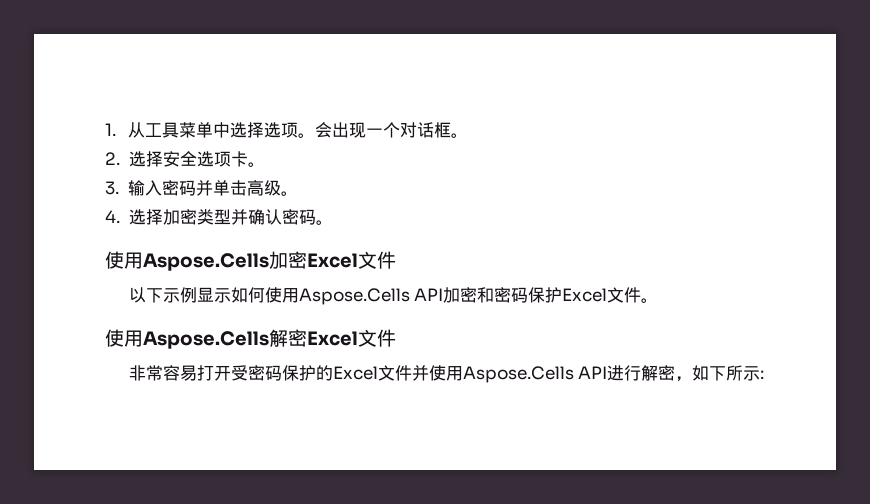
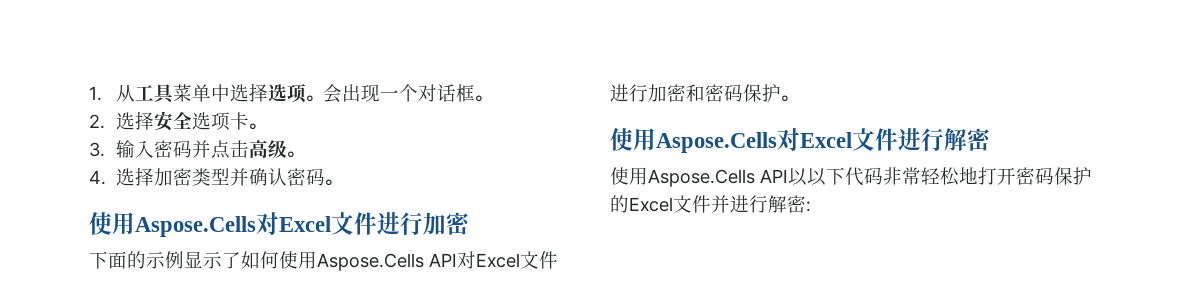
[213,180,231,196] 单 -> [211,140,231,159] 点
[269,251,396,269] [128,287,163,303] 加密Excel文件 // 以下 -> [256,212,470,236] [89,251,146,269] 对Excel文件进行加密 // 下面的
(231, 295) none -> [222,252,241,269] 了
(444, 294) none -> [457,251,558,269] [610,84,648,102] 对Excel文件进行
[562,287,659,303] [105,329,396,349] [128,365,248,381] Excel文件。 // 使用Aspose.Cells解密Excel文件 // 非常容易打开受 -> [781,95,798,102] [610,128,991,153] [610,167,1016,187] 。 // 使用Aspose.Cells对Excel文件进行解密 // 使用Aspose.Cells API以以下代码非常轻松地打开
[428,365,761,383] 使用Aspose.Cells API进行解密，如下所示 -> [730,195,806,213] 进行解密

